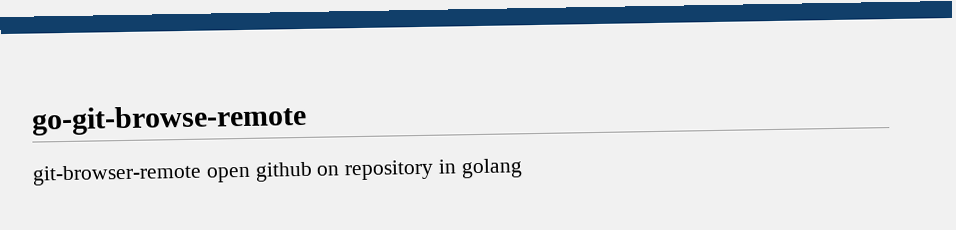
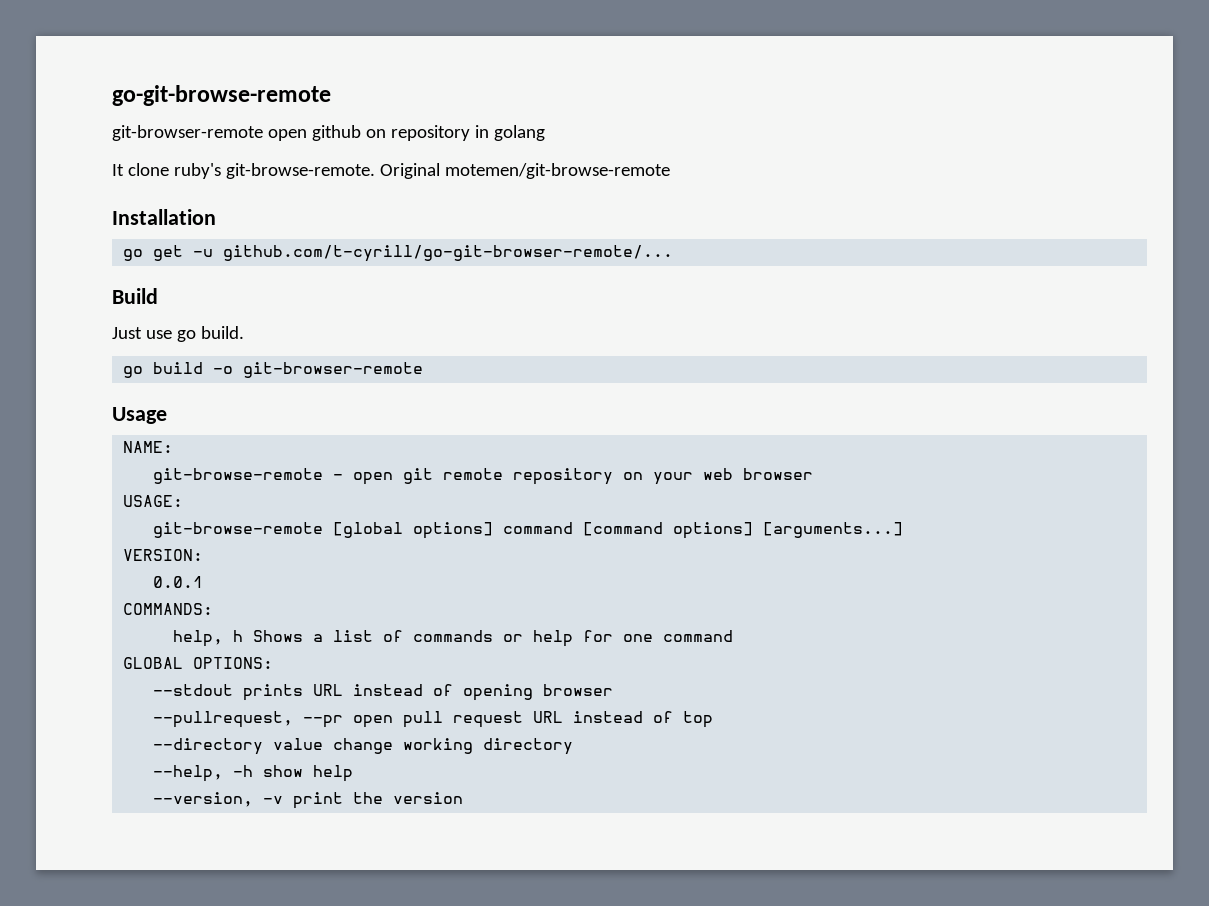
(523, 168) none -> [112,163,670,179] [112,209,216,225] [123,245,674,262] [112,288,158,304] [112,326,244,342] [123,362,424,378] [112,407,167,424] [123,441,174,453] [153,468,814,485] [123,495,184,507] [153,522,904,539] [123,549,204,561] [153,576,204,588] [123,603,214,615] [173,630,734,647] [123,657,274,669] [153,684,614,701] [153,711,714,728] [153,738,574,755] [153,765,354,782] [153,792,464,809] // It clone ruby's git-browse-remote. Original motemen/git-browse-remote // Installation // go get -u github.com/t-cyrill/go-git-browser-remote/... // Build // Just use go build. // go build -o git-browser-remote // Usage // NAME: // git-browse-remote - open git remote repository on your web browser // USAGE: // git-browse-remote [global options] command [command options] [arguments...] // VERSION: // 0.0.1 // COMMANDS: // help, h Shows a list of commands or help for one command // GLOBAL OPTIONS: // --stdout prints URL instead of opening browser // --pullrequest, --pr open pull request URL instead of top // --directory value change working directory // --help, -h show help // --version, -v print the version

